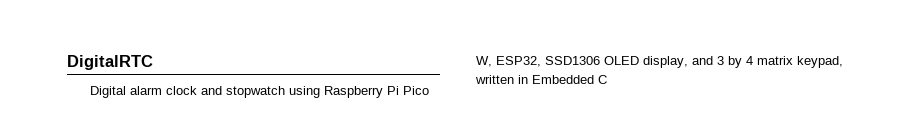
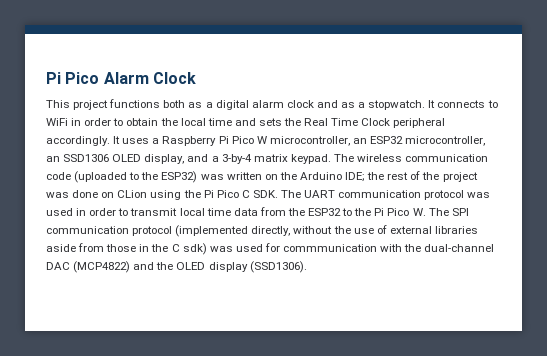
[67,55,153,70] [90,86,430,98] [476,56,843,68] [475,75,607,84] DigitalRTC // Digital alarm clock and stopwatch using Raspberry Pi Pico W, ESP32, SSD1306 OLED display, and 3 by 4 matrix keypad, written in Embedded C -> [46,72,196,84] [46,99,498,110] [46,118,446,128] [46,136,486,146] [46,154,489,164] [46,171,478,183] [46,190,491,200] [46,207,469,216] [46,225,478,237] [46,243,495,255] [46,261,307,273] Pi Pico Alarm Clock // This project functions both as a digital alarm clock and as a stopwatch. It connects to WiFi in order to obtain the local time and sets the Real Time Clock peripheral accordingly. It uses a Raspberry Pi Pico W microcontroller, an ESP32 microcontroller, an SSD1306 OLED display, and a 3-by-4 matrix keypad. The wireless communication code (uploaded to the ESP32) was written on the Arduino IDE; the rest of the project was done on CLion using the Pi Pico C SDK. The UART communication protocol was used in order to transmit local time data from the ESP32 to the Pi Pico W. The SPI communication protocol (implemented directly, without the use of external libraries aside from those in the C sdk) was used for commmunication with the dual-channel DAC (MCP4822) and the OLED display (SSD1306).

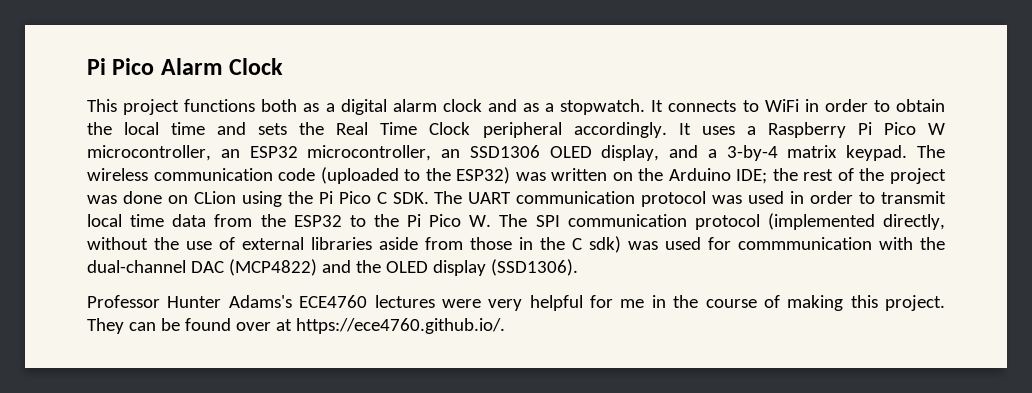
(307, 267) none -> [87,295,945,311] [87,318,505,334] // Professor Hunter Adams's ECE4760 lectures were very helpful for me in the course of making this project. They can be found over at https://ece4760.github.io/.

